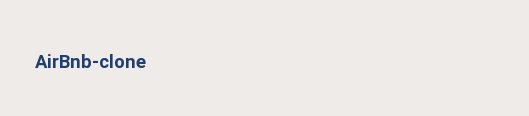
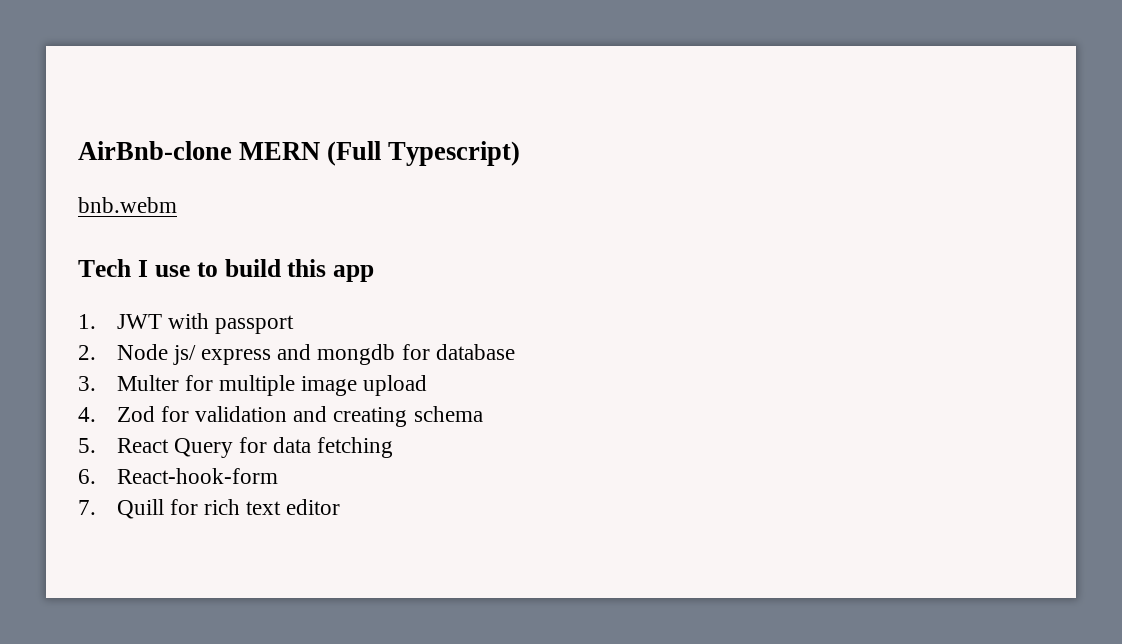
(146, 61) none -> [239,141,521,166] [78,197,177,213] [78,259,375,282] [78,313,294,334] [78,344,515,365] [78,375,428,396] [78,406,483,427] [78,437,394,458] [78,468,278,484] [78,499,341,519] MERN (Full Typescript) // bnb.webm // Tech I use to build this app // 1. JWT with passport // 2. Node js/ express and mongdb for database // 3. Multer for multiple image upload // 4. Zod for validation and creating schema // 5. React Query for data fetching // 6. React-hook-form // 7. Quill for rich text editor

